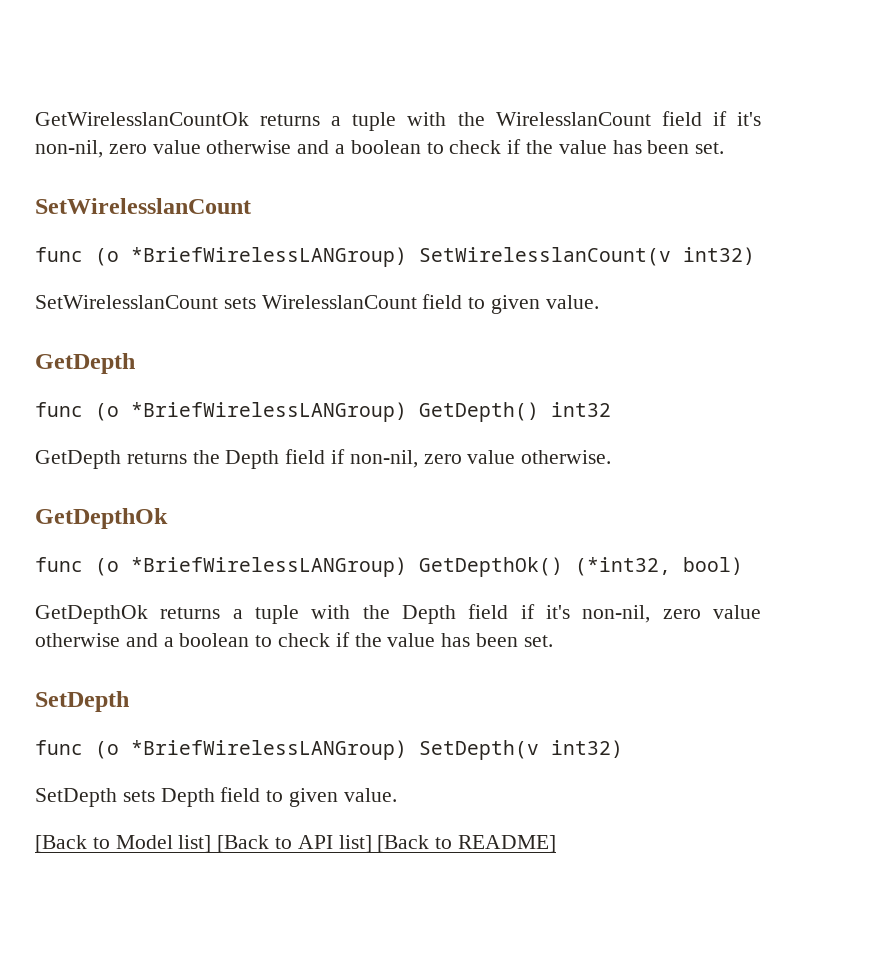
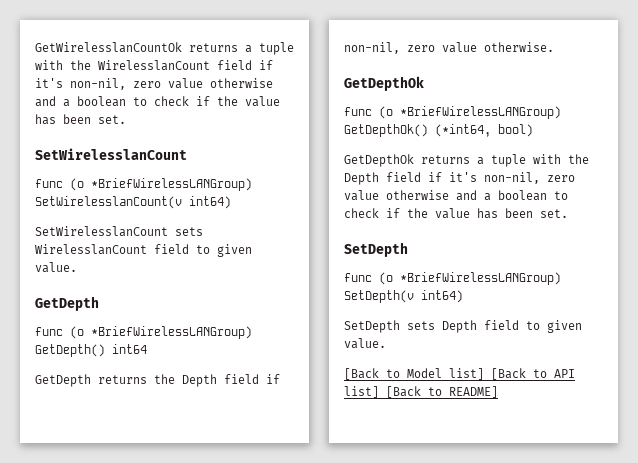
[683,247,755,265] int32) -> [189,196,231,209] int64)
[551,402,611,417] int32 -> [112,344,147,354] int64
[575,557,671,576] (*int32, -> [435,124,491,137] (*int64,
[551,740,623,758] int32) -> [421,290,463,303] int64)

